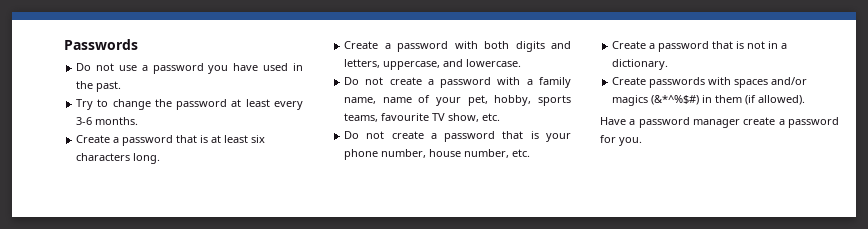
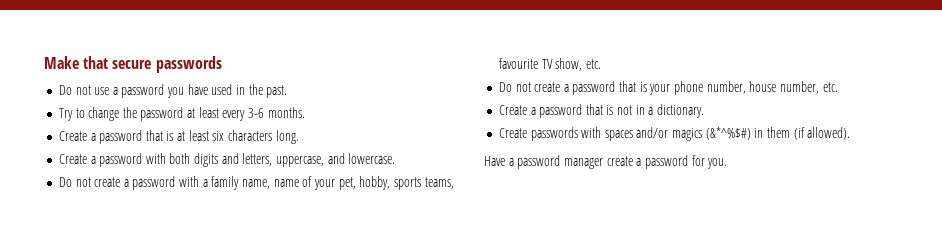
[64,39,138,50] Passwords -> [44,56,222,73] Make that secure passwords

